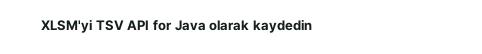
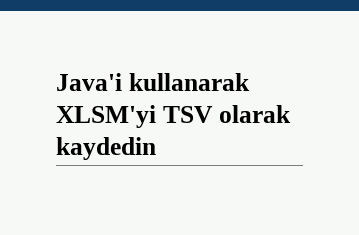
[41,19,206,33] XLSM'yi TSV API for Java -> [56,73,250,91] [56,105,213,128] Java'i kullanarak XLSM'yi TSV

